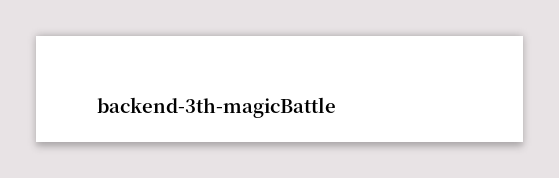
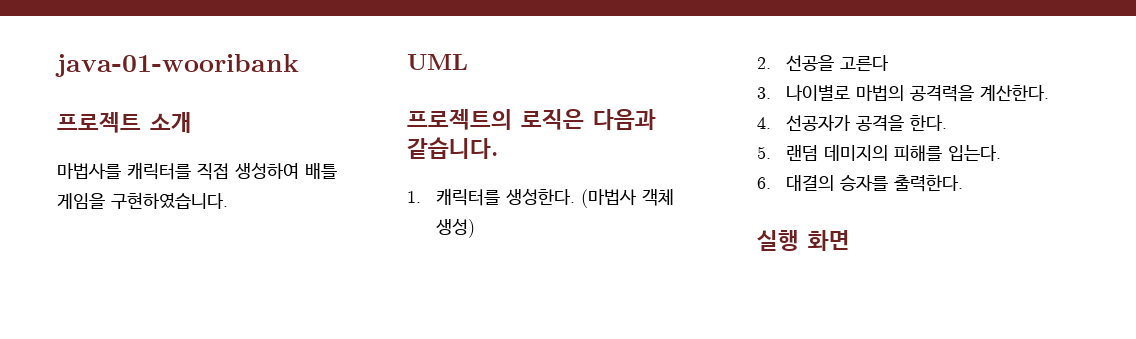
[97,97,336,118] backend-3th-magicBattle -> [55,54,299,77] [57,112,192,133] [57,162,337,180] [57,192,228,209] [407,54,468,70] [407,109,656,130] [407,137,498,159] [407,188,675,208] [436,219,476,238] [757,55,890,71] [757,84,1050,102] [757,115,948,131] [757,145,1002,161] [757,175,964,192] [757,230,850,251] java-01-wooribank // 프로젝트 소개 // 마법사를 캐릭터를 직접 생성하여 배틀 게임을 구현하였습니다. // UML // 프로젝트의 로직은 다음과 같습니다. // 1. 캐릭터를 생성한다. (마법사 객체 생성) // 2. 선공을 고른다 // 3. 나이별로 마법의 공격력을 계산한다. // 4. 선공자가 공격을 한다. // 5. 랜덤 데미지의 피해를 입는다. // 6. 대결의 승자를 출력한다. // 실행 화면

